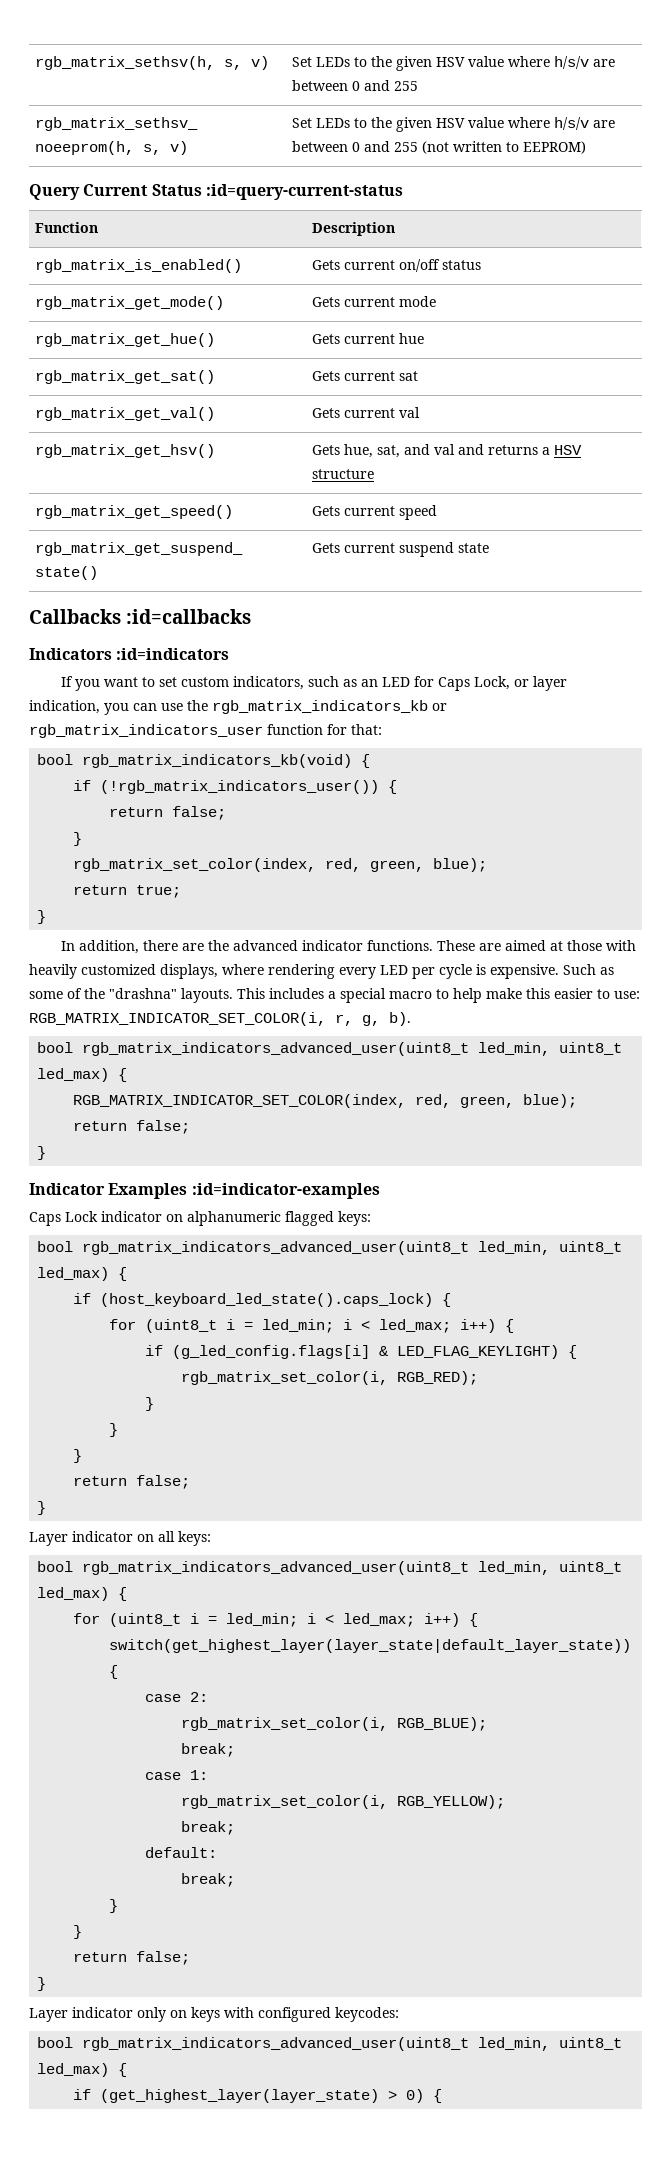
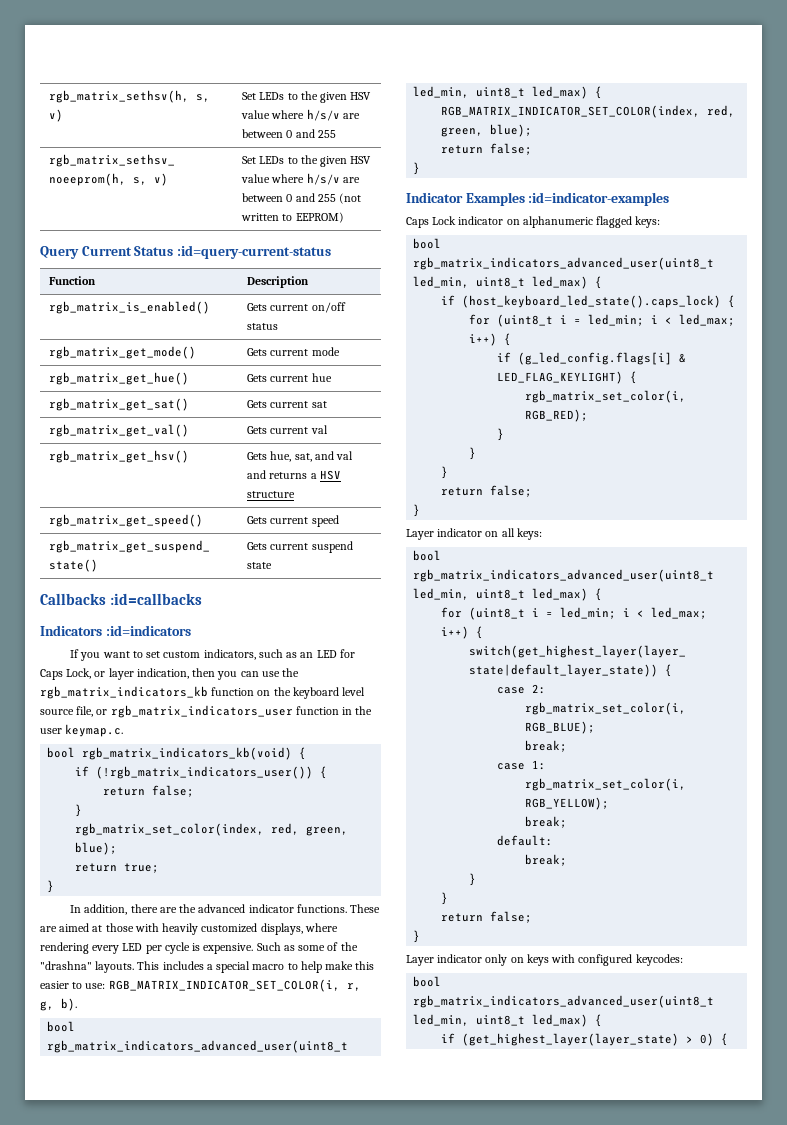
(100, 707) none -> [192,668,216,677] then
[432,703,447,711] [29,724,382,738] or rgb_matrix_indicators_user function for that: -> [211,687,366,699] [40,705,373,718] [40,724,124,737] function on the keyboard level source file, or rgb_matrix_indicators_user function in the user keymap.c.

